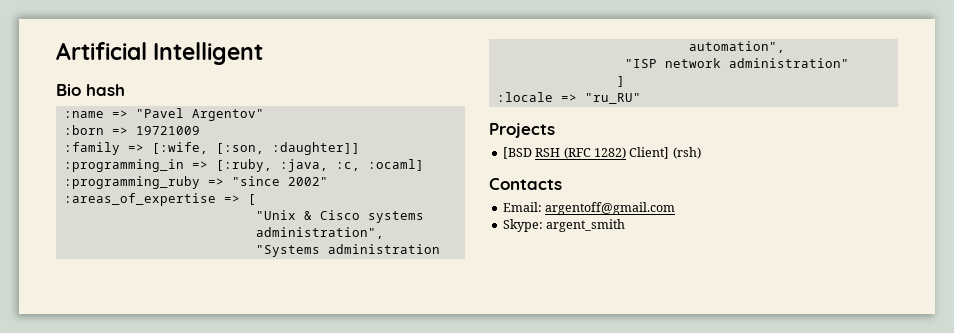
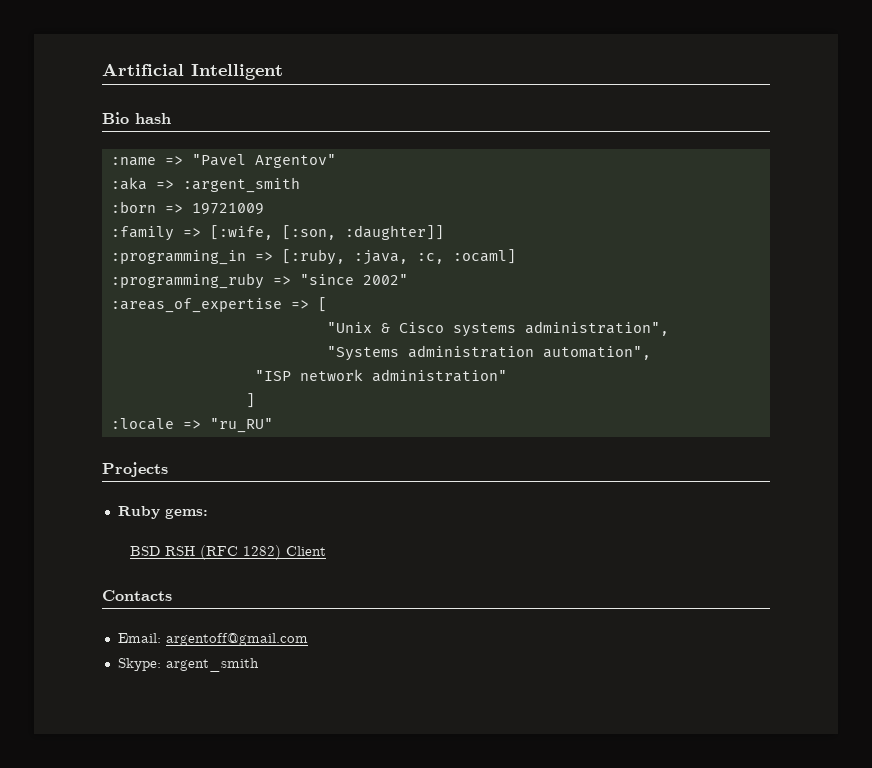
(264, 115) none -> [110,177,300,193] // :aka => :argent_smith
[502,147,532,159] [BSD -> [117,506,208,519] [129,546,160,556] Ruby gems: // BSD
[629,147,701,159] Client] (rsh) -> [285,546,326,556] Client

